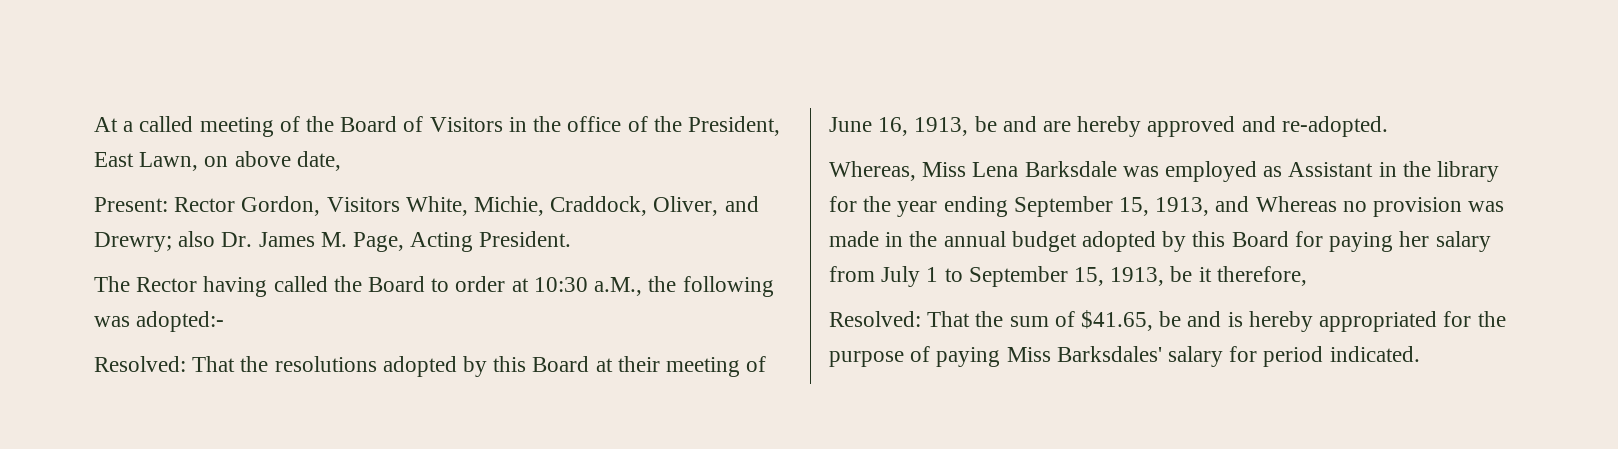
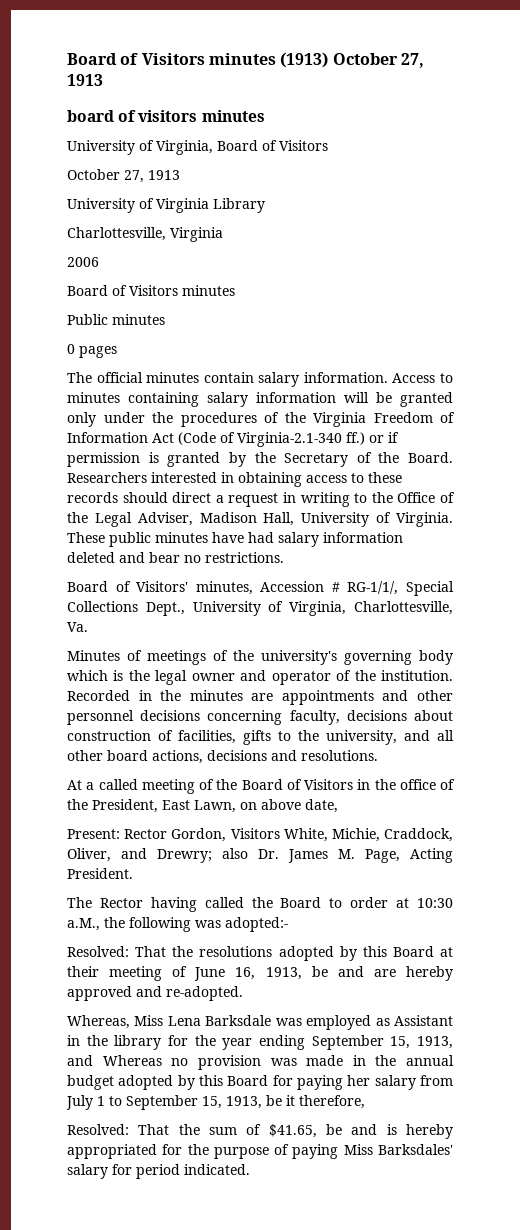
(94, 124) none -> [67,52,424,68] [67,74,103,86] [67,110,265,122] [67,140,328,155] [67,169,180,183] [67,198,265,213] [67,227,223,242] [67,257,99,267] [67,285,235,296] [67,314,165,325] [67,344,117,358] [67,372,453,387] [67,392,453,407] [67,412,455,427] [67,432,399,447] [67,452,453,467] [67,472,402,487] [67,492,456,507] [67,512,453,527] [67,532,403,547] [67,552,284,563] [67,581,454,596] [67,601,454,616] [67,622,88,632] [67,650,453,665] [67,670,454,685] [67,690,453,705] [67,710,453,725] [67,730,454,745] [67,750,378,764] Board of Visitors minutes (1913) October 27, 1913 // board of visitors minutes // University of Virginia, Board of Visitors // October 27, 1913 // University of Virginia Library // Charlottesville, Virginia // 2006 // Board of Visitors minutes // Public minutes // 0 pages // The official minutes contain salary information. Access to minutes containing salary information will be granted only under the procedures of the Virginia Freedom of Information Act (Code of Virginia-2.1-340 ff.) or if permission is granted by the Secretary of the Board. Researchers interested in obtaining access to these records should direct a request in writing to the Office of the Legal Adviser, Madison Hall, University of Virginia. These public minutes have had salary information deleted and bear no restrictions. // Board of Visitors' minutes, Accession # RG-1/1/, Special Collections Dept., University of Virginia, Charlottesville, Va. // Minutes of meetings of the university's governing body which is the legal owner and operator of the institution. Recorded in the minutes are appointments and other personnel decisions concerning faculty, decisions about construction of facilities, gifts to the university, and all other board actions, decisions and resolutions. //

